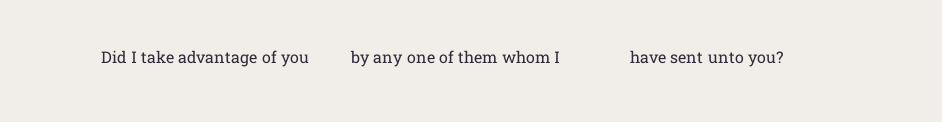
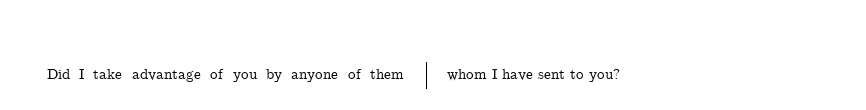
[373,54,435,67] any one -> [291,72,339,82] anyone
[707,52,744,64] unto -> [570,70,584,79] to

